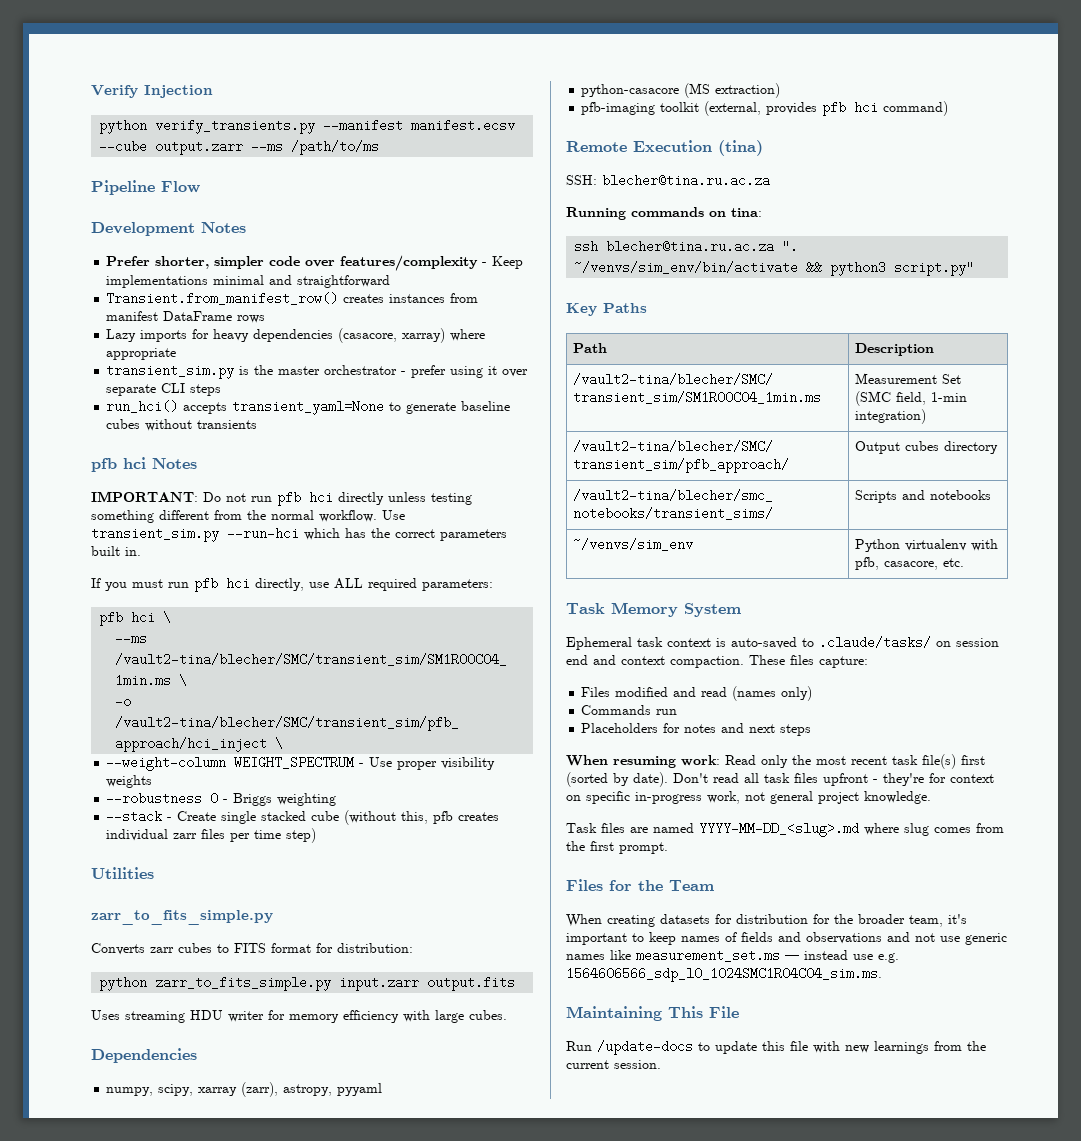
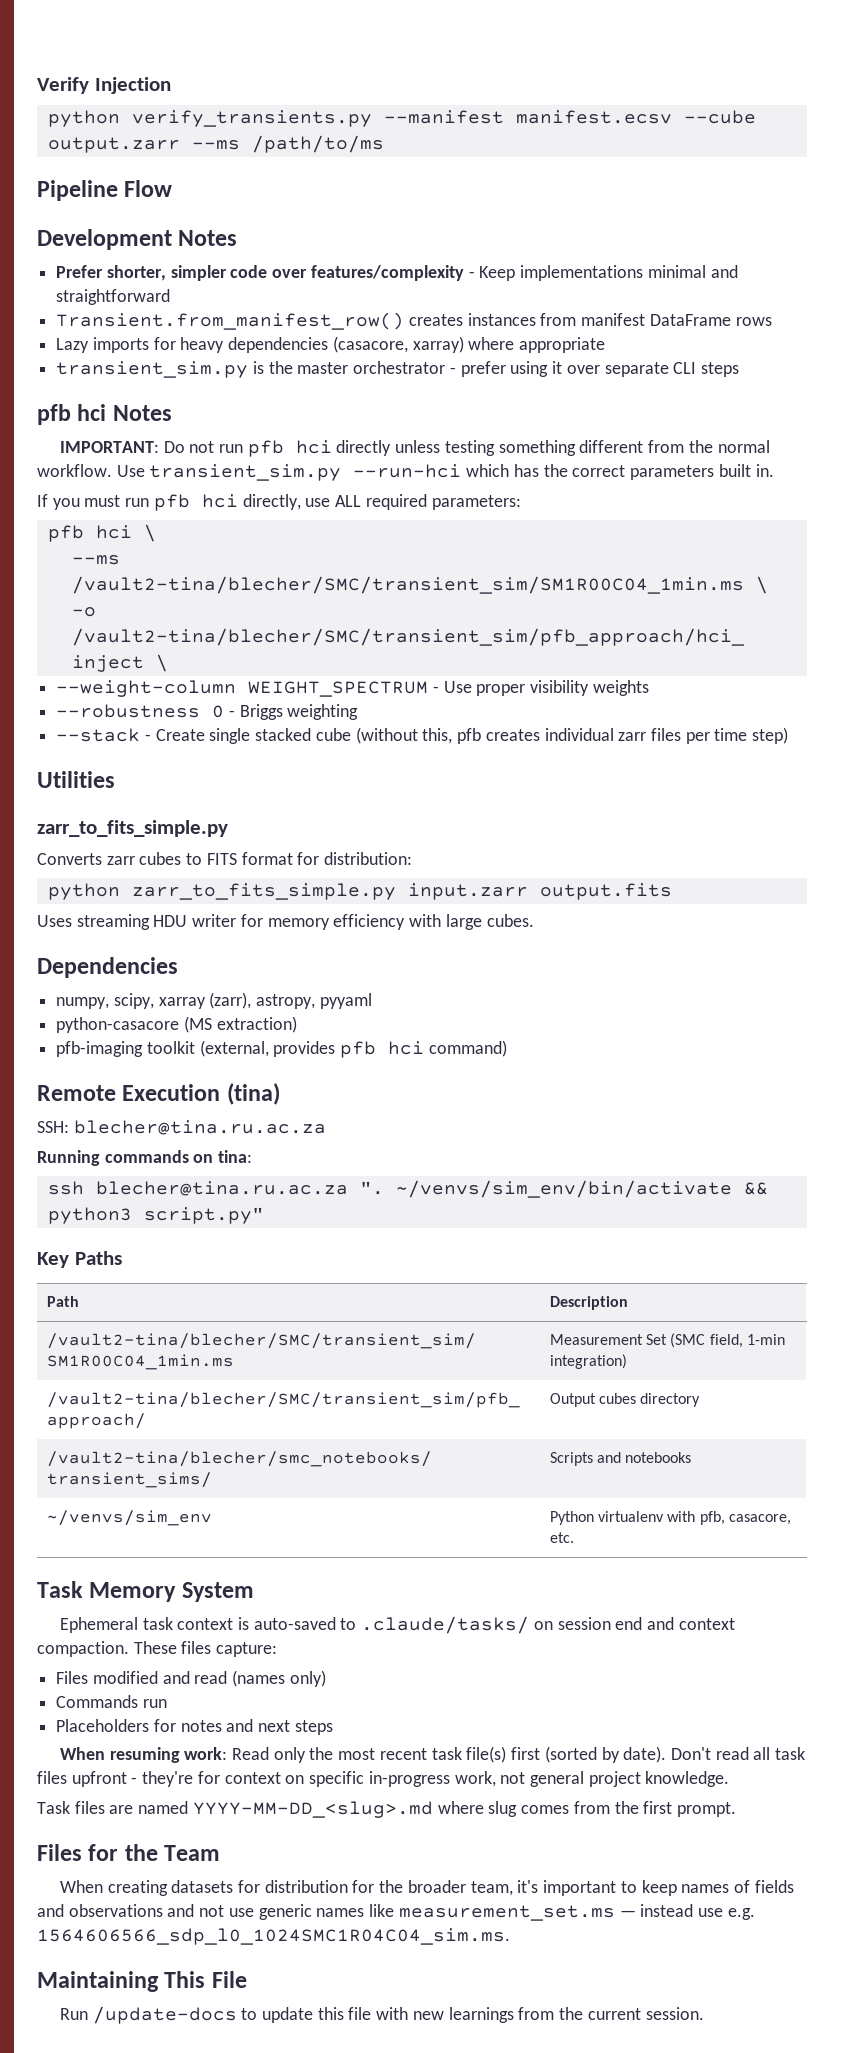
[106,400,511,415] [106,419,258,431] // run_hci() accepts transient_yaml=None to generate baseline cubes without transients -> (739, 369) none

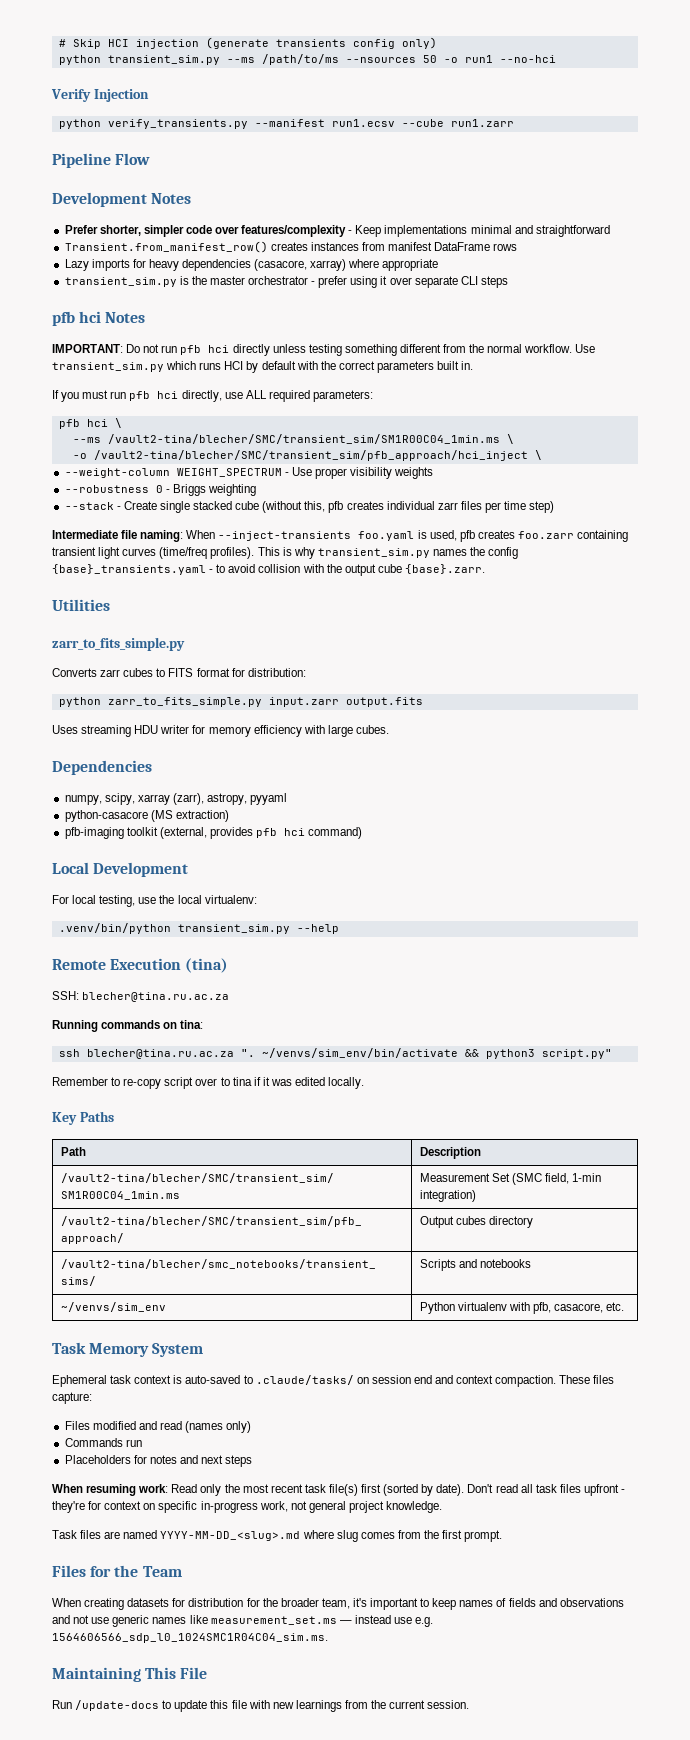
(37, 85) none -> [58,37,437,49] [58,54,556,65] # Skip HCI injection (generate transients config only) // python transient_sim.py --ms /path/to/ms --nsources 50 -o run1 --no-hci //
[515,110,756,124] [47,135,384,153] manifest.ecsv --cube output.zarr --ms /path/to/ms -> [331,119,514,127] run1.ecsv --cube run1.zarr
[353,464,539,478] --run-hci which has -> [166,361,318,373] which runs HCI by default with
(789, 735) none -> [52,530,629,542] [52,547,519,559] [52,564,485,576] // Intermediate file naming: When --inject-transients foo.yaml is used, pfb creates foo.zarr containing transient light curves (time/freq profiles). This is why transient_sim.py names the config {base}_transients.yaml - to avoid collision with the output cube {base}.zarr.
(507, 1048) none -> [52,862,189,877] [52,895,257,907] [58,923,339,934] // Local Development // For local testing, use the local virtualenv: // .venv/bin/python transient_sim.py --help
(264, 1215) none -> [52,1077,365,1089] // Remember to re-copy script over to tina if it was edited locally.

